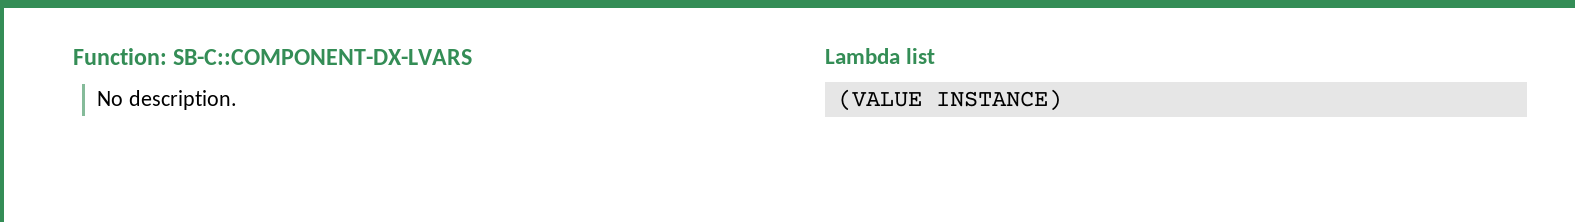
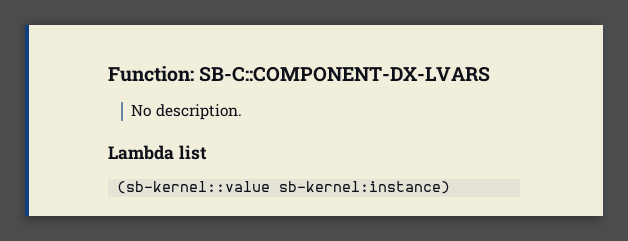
[837,89,1062,111] (VALUE INSTANCE) -> [117,181,451,194] (sb-kernel::value sb-kernel:instance)

